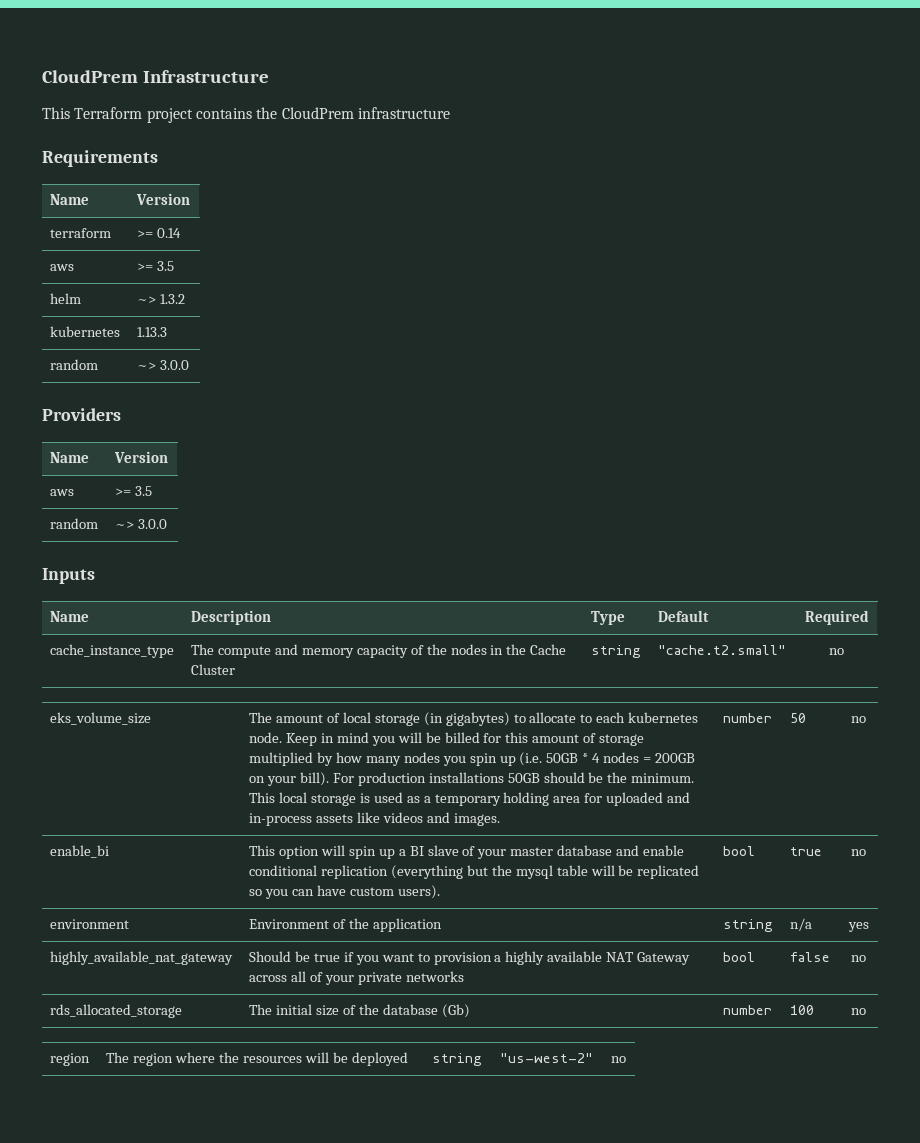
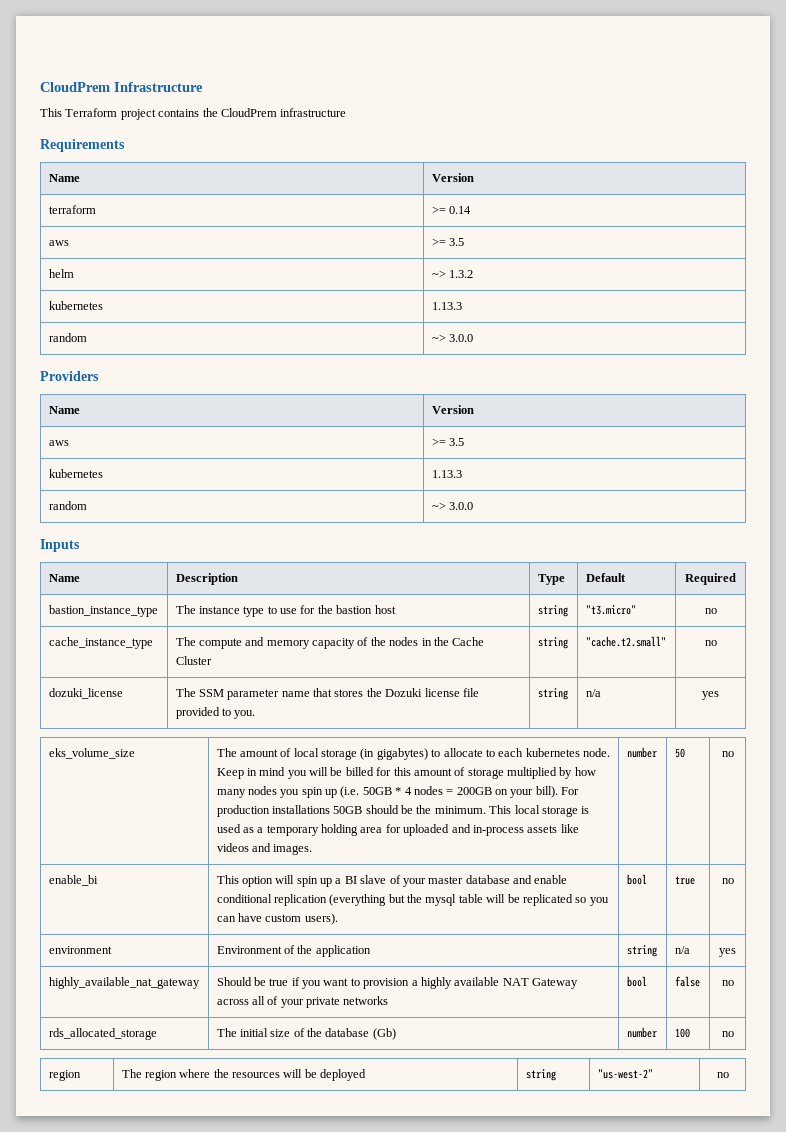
(153, 491) none -> [48,469,103,478] [431,470,462,478] // kubernetes | 1.13.3
(869, 617) none -> [48,605,158,617] [175,605,396,617] [537,605,568,617] [585,605,636,615] [704,608,717,614] // bastion_instance_type | The instance type to use for the bastion host | string | "t3.micro" | no
(844, 651) none -> [48,688,123,699] [175,688,479,700] [175,707,256,719] [537,688,568,700] [585,689,601,697] [702,691,719,700] // dozuki_license | The SSM parameter name that stores the Dozuki license file provided to you. | string | n/a | yes

